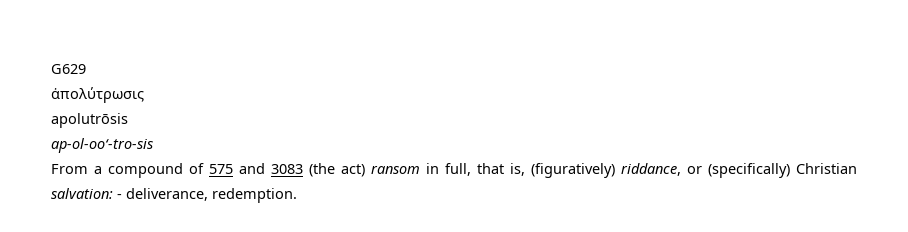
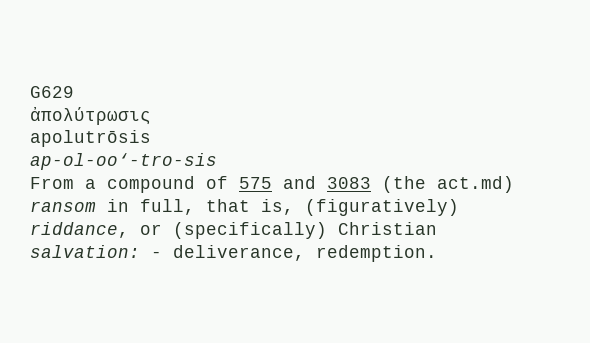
[341,164,365,177] act) -> [437,176,514,193] act.md)

